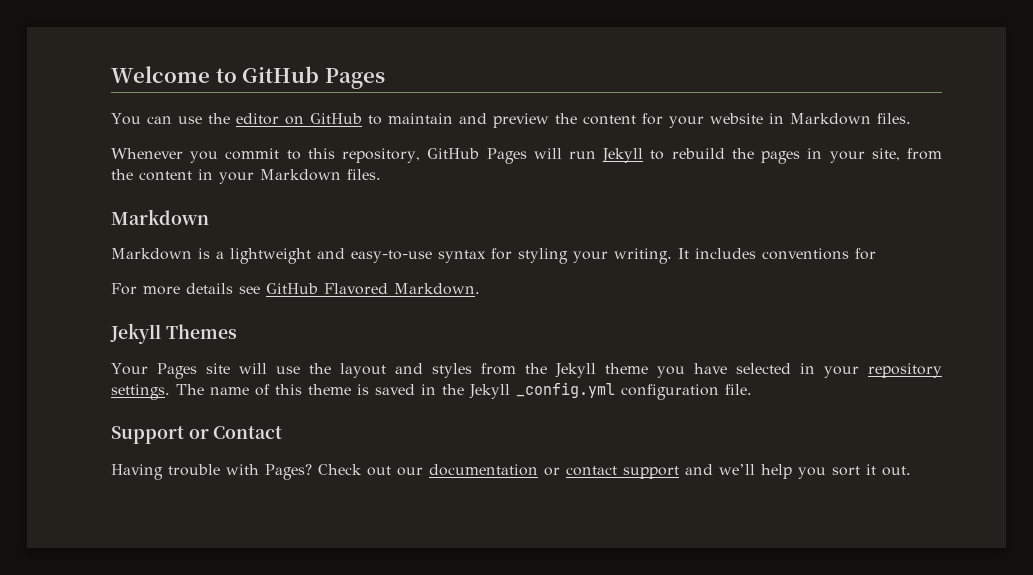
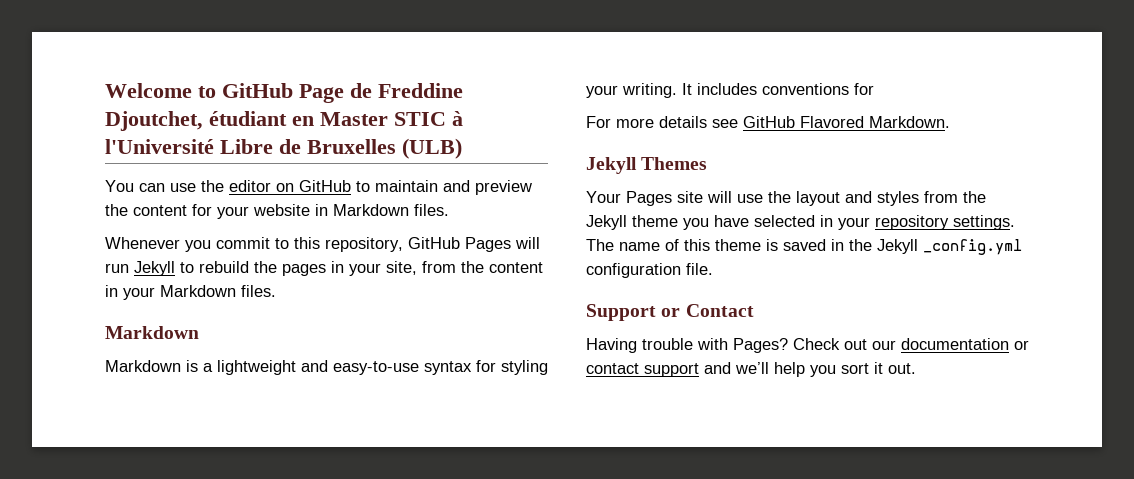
[324,68,385,89] Pages -> [299,83,463,103] [105,111,463,131] [105,138,462,159] Page de Freddine Djoutchet, étudiant en Master STIC à l'Université Libre de Bruxelles (ULB)

